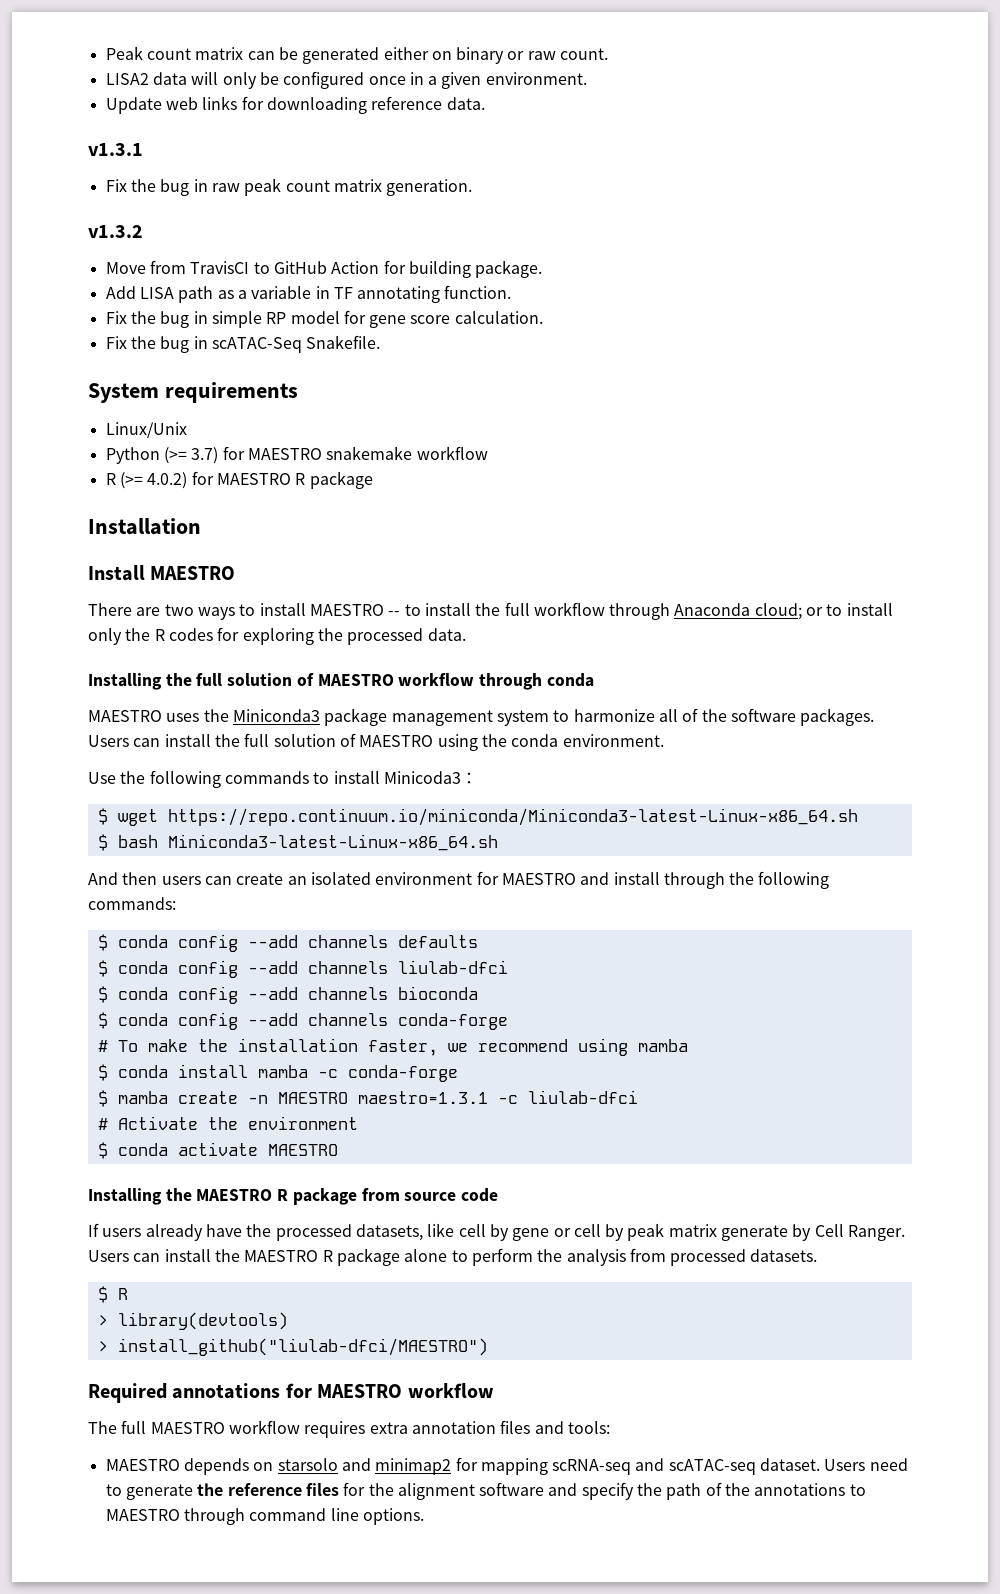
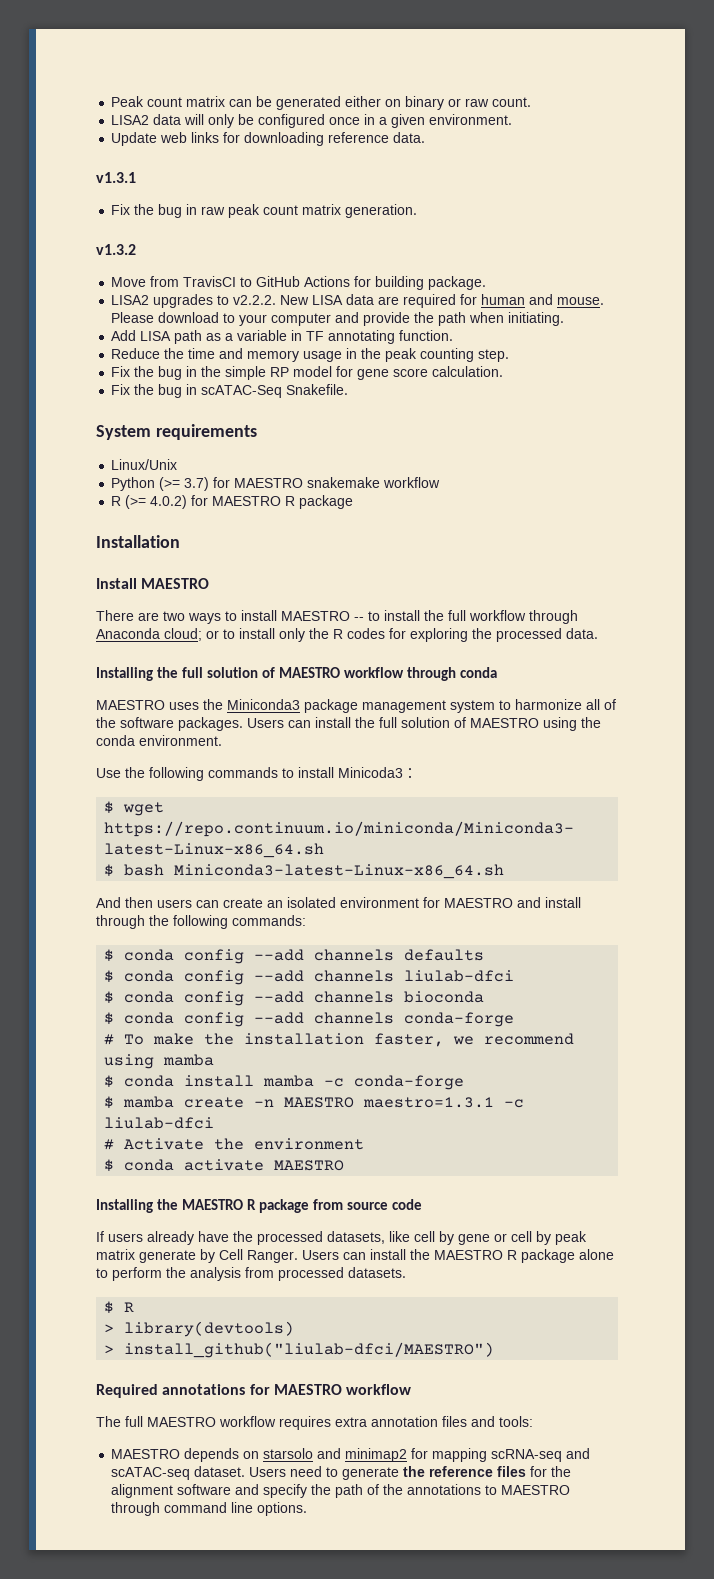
[331,261,380,274] Action -> [304,276,351,287] Actions
(543, 269) none -> [111,294,605,308] [111,312,565,326] // LISA2 upgrades to v2.2.2. New LISA data are required for human and mouse. Please download to your computer and provide the path when initiating.
[105,311,208,328] // Fix the bug in -> [111,348,510,362] [111,366,222,380] // Reduce the time and memory usage in the peak counting step. // Fix the bug in the

